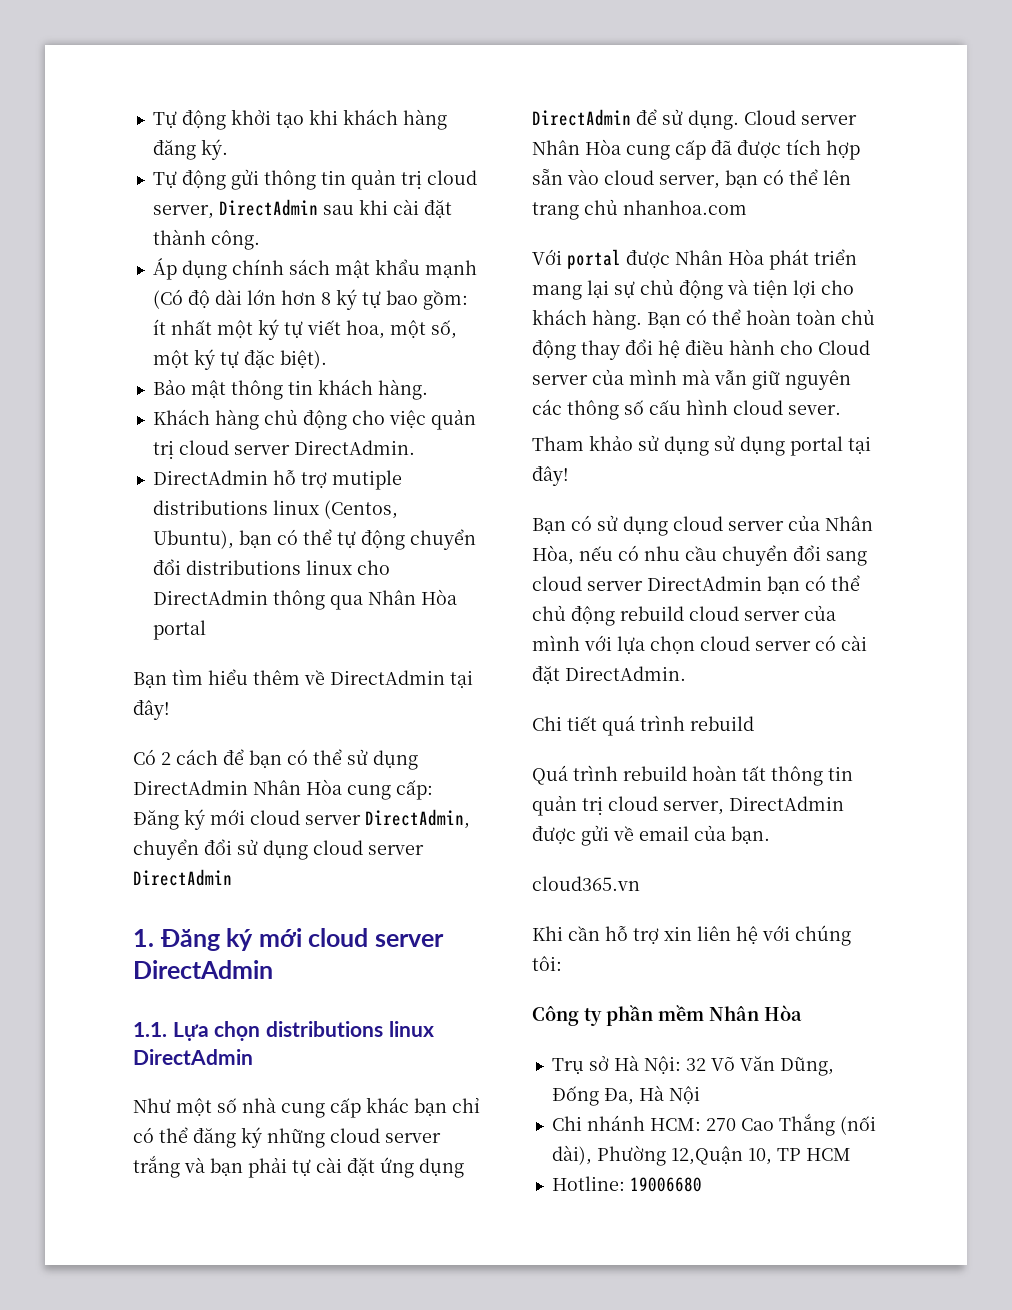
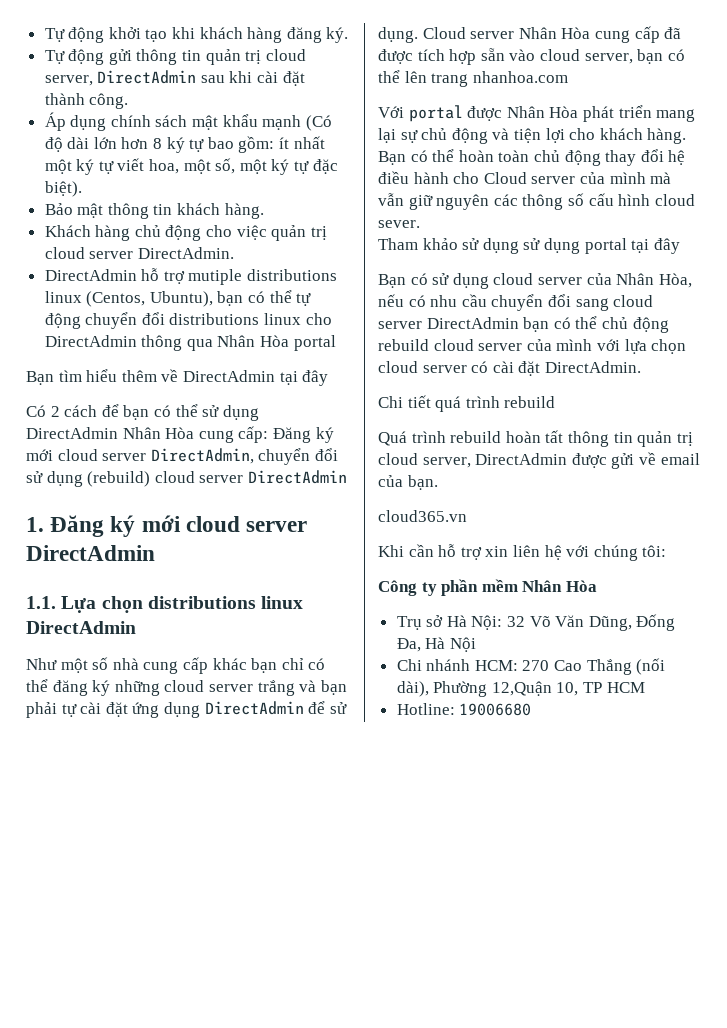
[133,699,170,720] đây! -> [302,370,329,386] đây
(308, 850) none -> [87,471,151,487] (rebuild)
[584,199,618,215] chủ -> (469, 80) none
[532,465,569,486] đây! -> [653,238,680,254] đây

